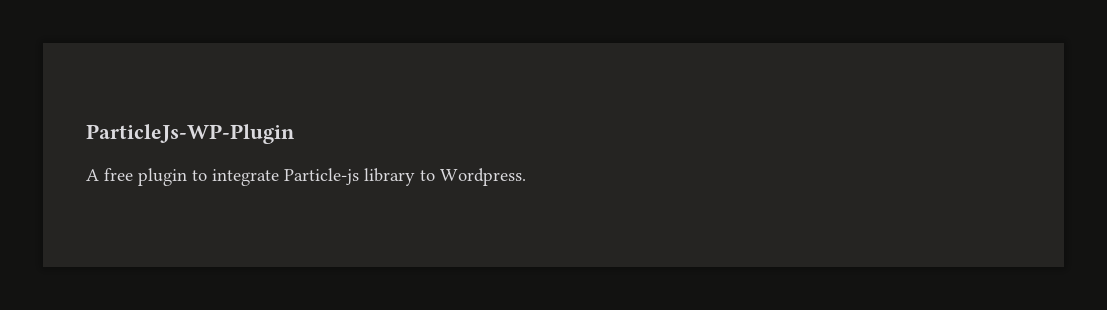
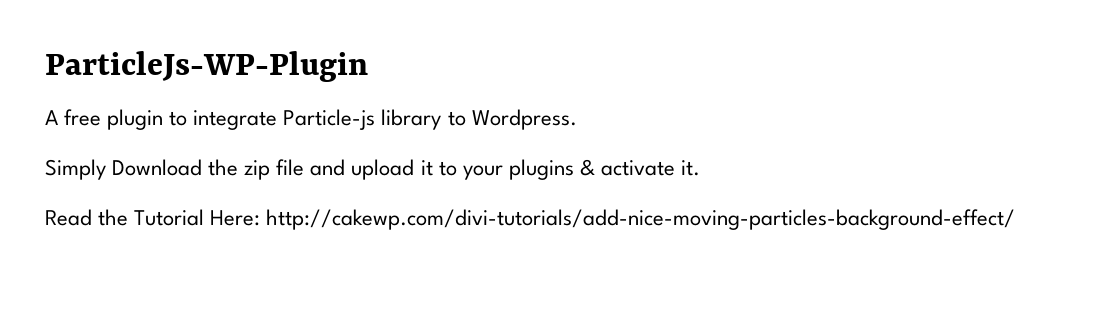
(526, 177) none -> [45,159,700,180] [45,209,1016,230] // Simply Download the zip file and upload it to your plugins & activate it. // Read the Tutorial Here: http://cakewp.com/divi-tutorials/add-nice-moving-particles-background-effect/

